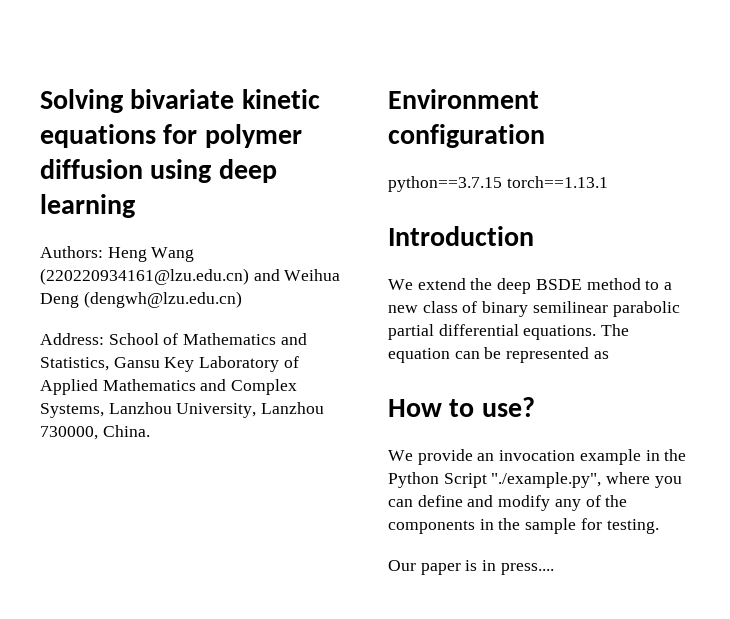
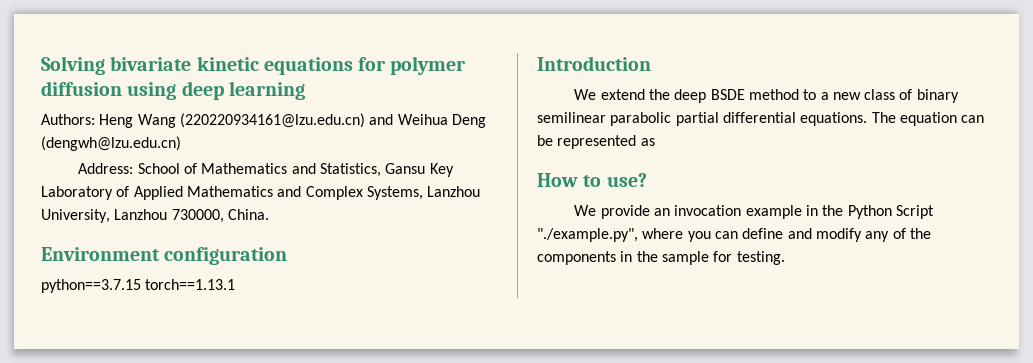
[388,560,554,575] // Our paper is in press.... -> (785, 258) none

